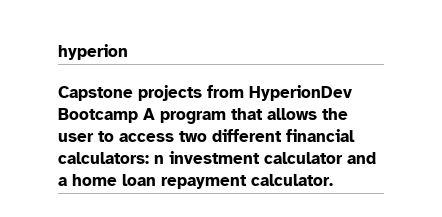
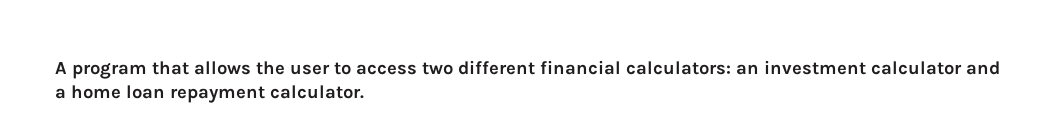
[58,44,128,60] [58,85,352,101] [58,108,138,123] hyperion // Capstone projects from HyperionDev Bootcamp -> (55, 68) none
[154,155,164,164] n -> [736,64,759,75] an

